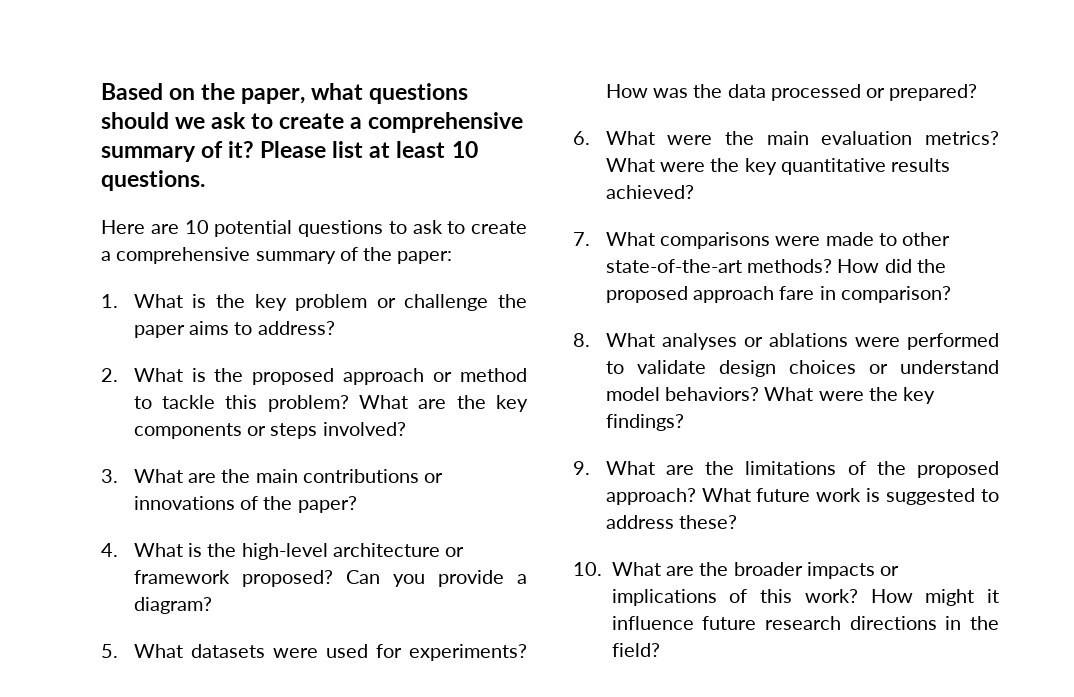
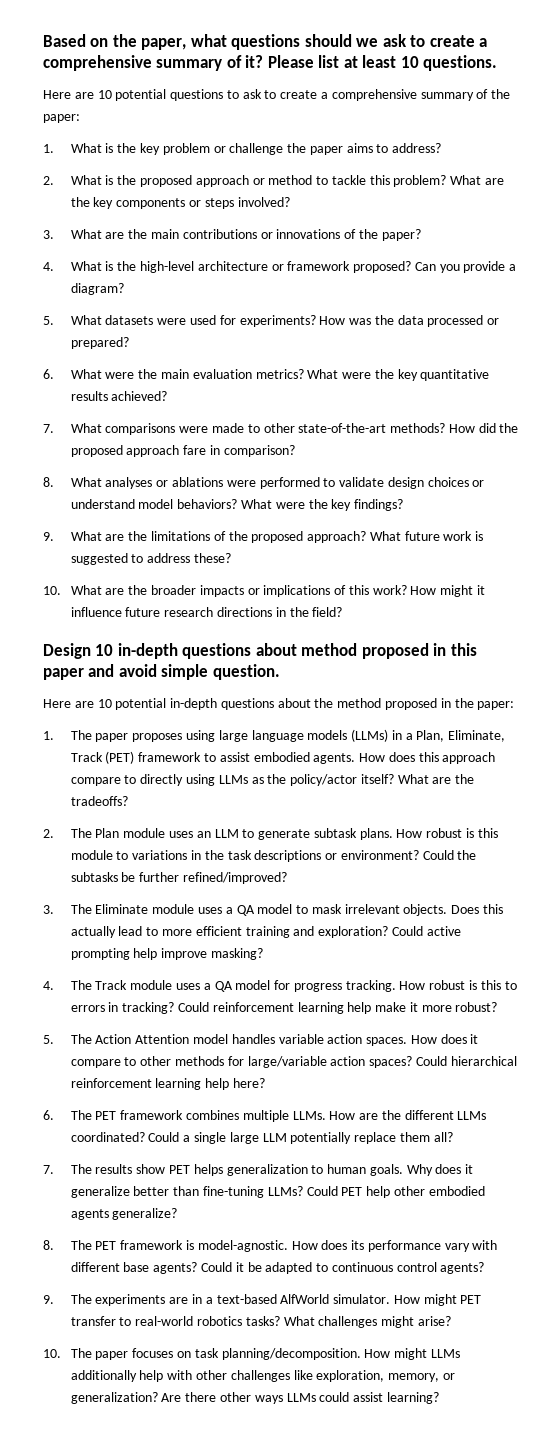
(660, 650) none -> [43,643,477,659] [43,664,280,680] [43,698,515,710] [43,729,506,742] [70,751,496,764] [70,774,475,786] [70,796,128,806] [43,828,498,840] [70,850,477,862] [70,872,287,884] [43,904,504,916] [70,926,461,938] [70,948,263,960] [43,980,517,992] [70,1002,498,1014] [43,1034,479,1046] [70,1056,517,1068] [70,1078,265,1090] [43,1110,487,1122] [70,1132,453,1144] [43,1164,474,1176] [70,1186,485,1198] [70,1208,178,1220] [43,1240,498,1252] [70,1262,485,1274] [43,1294,482,1306] [70,1316,451,1328] [43,1348,460,1360] [70,1370,455,1382] [70,1392,439,1404] // Design 10 in-depth questions about method proposed in this paper and avoid simple question. // Here are 10 potential in-depth questions about the method proposed in the paper: // 1. The paper proposes using large language models (LLMs) in a Plan, Eliminate, Track (PET) framework to assist embodied agents. How does this approach compare to directly using LLMs as the policy/actor itself? What are the tradeoffs? // 2. The Plan module uses an LLM to generate subtask plans. How robust is this module to variations in the task descriptions or environment? Could the subtasks be further refined/improved? // 3. The Eliminate module uses a QA model to mask irrelevant objects. Does this actually lead to more efficient training and exploration? Could active prompting help improve masking? // 4. The Track module uses a QA model for progress tracking. How robust is this to errors in tracking? Could reinforcement learning help make it more robust? // 5. The Action Attention model handles variable action spaces. How does it compare to other methods for large/variable action spaces? Could hierarchical reinforcement learning help here? // 6. The PET framework combines multiple LLMs. How are the different LLMs coordinated? Could a single large LLM potentially replace them all? // 7. The results show PET helps generalization to human goals. Why does it generalize better than fine-tuning LLMs? Could PET help other embodied agents generalize? // 8. The PET framework is model-agnostic. How does its performance vary with different base agents? Could it be adapted to continuous control agents? // 9. The experiments are in a text-based AlfWorld simulator. How might PET transfer to real-world robotics tasks? What challenges might arise? // 10. The paper focuses on task planning/decomposition. How might LLMs additionally help with other challenges like exploration, memory, or generalization? Are there other ways LLMs could assist learning?

